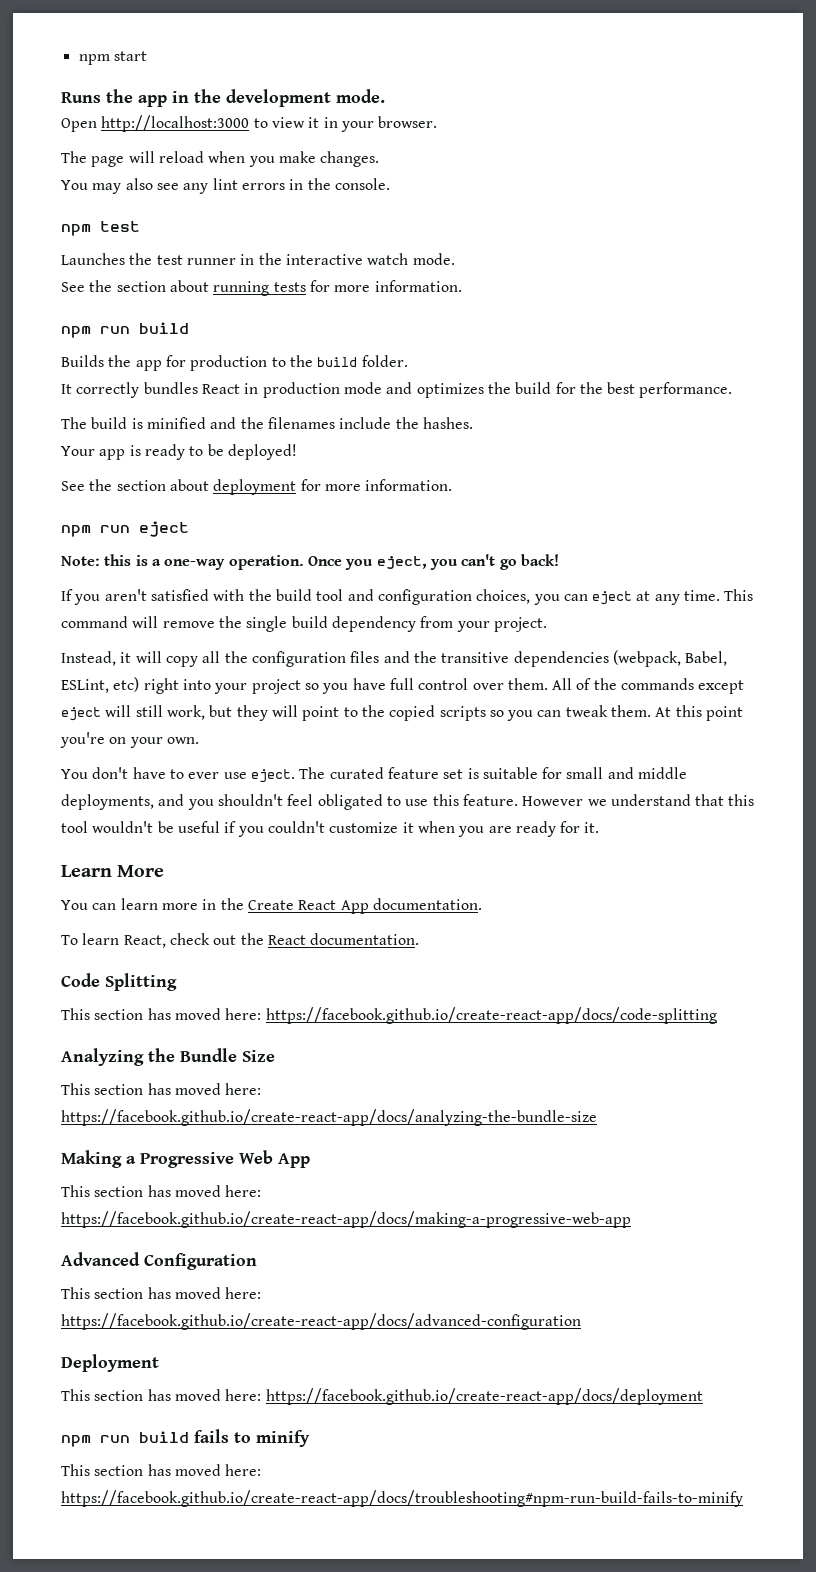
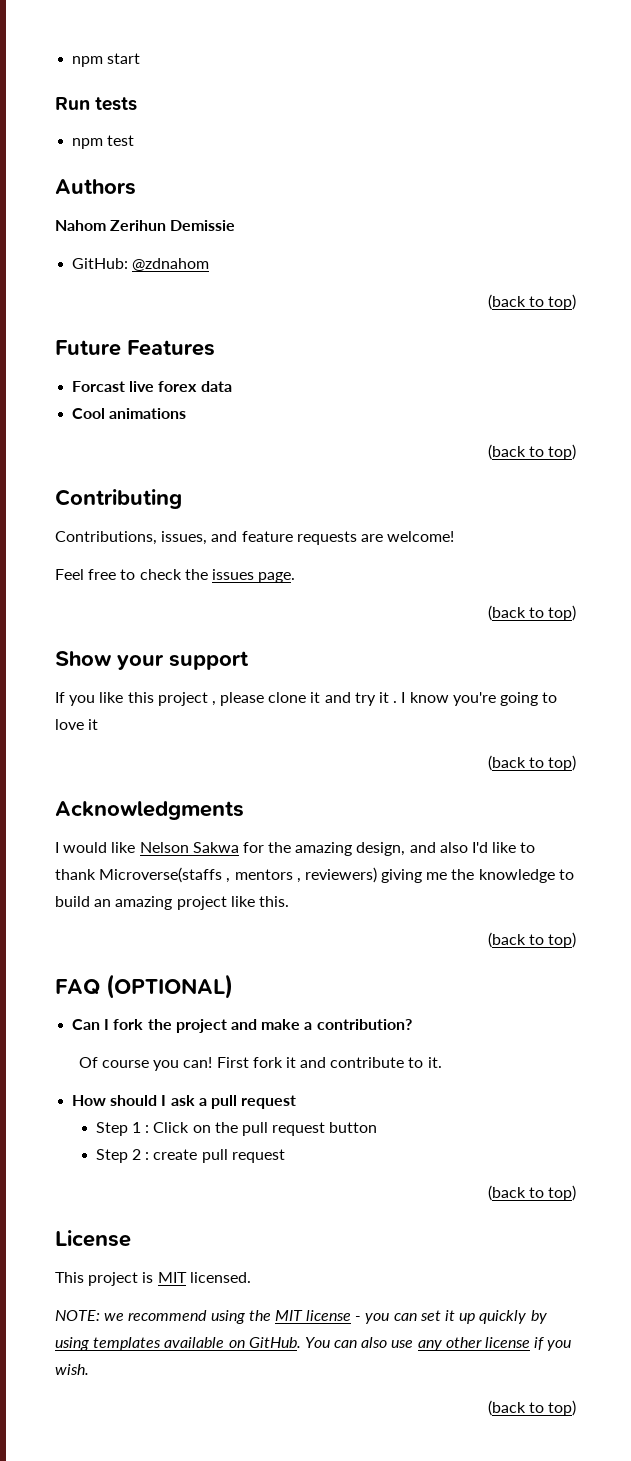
[61,89,385,107] [61,115,438,132] [61,151,380,167] [61,178,390,194] [61,221,140,236] [61,253,455,265] [61,280,462,296] [61,322,189,338] [61,355,408,371] [61,382,733,398] [61,417,473,429] [61,444,297,460] [61,479,453,495] [61,521,189,537] [61,554,559,570] [61,589,754,605] [61,616,547,632] [61,650,728,667] [61,677,745,694] [61,705,744,721] [60,732,199,748] [61,767,688,783] [61,794,755,810] [61,821,600,837] [61,865,165,877] [61,898,482,914] [61,933,420,948] [61,973,177,991] [61,1007,717,1024] [61,1048,275,1066] [61,1083,262,1095] [61,1109,597,1126] [61,1150,310,1168] [61,1185,262,1197] [61,1211,631,1228] [61,1252,257,1270] [61,1287,262,1299] [61,1313,581,1330] [61,1354,159,1372] [61,1388,703,1405] [61,1429,310,1447] [61,1464,262,1476] [61,1490,743,1507] Runs the app in the development mode. // Open http://localhost:3000 to view it in your browser. // The page will reload when you make changes. // You may also see any lint errors in the console. // npm test // Launches the test runner in the interactive watch mode. // See the section about running tests for more information. // npm run build // Builds the app for production to the build folder. // It correctly bundles React in production mode and optimizes the build for the best performance. // The build is minified and the filenames include the hashes. // Your app is ready to be deployed! // See the section about deployment for more information. // npm run eject // Note: this is a one-way operation. Once you eject, you can't go back! // If you aren't satisfied with the build tool and configuration choices, you can eject at any time. This command will remove the single build dependency from your project. // Instead, it will copy all the configuration files and the transitive dependencies (webpack, Babel, ESLint, etc) right into your project so you have full control over them. All of the commands except eject will still work, but they will point to the copied scripts so you can tweak them. At this point you're on your own. // You don't have to ever use eject. The curated feature set is suitable for small and middle deployments, and you shouldn't feel obligated to use this feature. However we understand that this tool wouldn't be useful if you couldn't customize it when you are ready for it. // Learn More // You can learn more in the Create React App documentation. // To learn React, check out the React documentation. // Code Splitting // This section has moved here: https://facebook.github.io/create-react-app/docs/code-splitting // Analyzing the Bundle Size // This section has moved here: https://facebook.github.io/create-react-app/docs/analyzing-the-bundle-size // Making a Progressive Web App // This section has moved here: https://facebook.github.io/create-react-app/docs/making-a-progressive-web-app // Advanced Configuration // This section has moved here: https://facebook.github.io/create-react-app/docs/advanced-configuration // Deployment // This section has moved here: https://facebook.github.io/create-react-app/docs/deployment // npm run build fails to minify // This section has moved here: https://facebook.github.io/create-react-app/docs/troubleshooting#npm-run-build-fails-to-minify -> [55,97,138,111] [72,135,135,149] [55,179,136,195] [55,220,236,231] [72,258,210,271] [487,294,576,310] [55,340,215,356] [72,381,232,392] [72,408,187,419] [487,444,576,460] [55,489,182,509] [55,531,455,545] [55,569,296,583] [487,605,576,621] [55,651,249,670] [55,692,558,706] [55,719,99,730] [487,755,576,771] [55,801,244,820] [55,842,536,856] [55,867,574,883] [55,896,289,910] [487,932,576,948] [55,974,233,999] [72,1019,412,1033] [78,1057,442,1071] [72,1095,297,1109] [95,1122,378,1136] [95,1149,285,1163] [487,1185,576,1201] [55,1230,131,1247] [55,1272,251,1286] [55,1310,547,1324] [55,1337,572,1351] [55,1364,89,1375] [487,1400,576,1416] Run tests // npm test // Authors // Nahom Zerihun Demissie // GitHub: @zdnahom // (back to top) // Future Features // Forcast live forex data // Cool animations // (back to top) // Contributing // Contributions, issues, and feature requests are welcome! // Feel free to check the issues page. // (back to top) // Show your support // If you like this project , please clone it and try it . I know you're going to love it // (back to top) // Acknowledgments // I would like Nelson Sakwa for the amazing design, and also I'd like to thank Microverse(staffs , mentors , reviewers) giving me the knowledge to build an amazing project like this. // (back to top) // FAQ (OPTIONAL) // Can I fork the project and make a contribution? // Of course you can! First fork it and contribute to it. // How should I ask a pull request // Step 1 : Click on the pull request button // Step 2 : create pull request // (back to top) // License // This project is MIT licensed. // NOTE: we recommend using the MIT license - you can set it up quickly by using templates available on GitHub. You can also use any other license if you wish. // (back to top)

